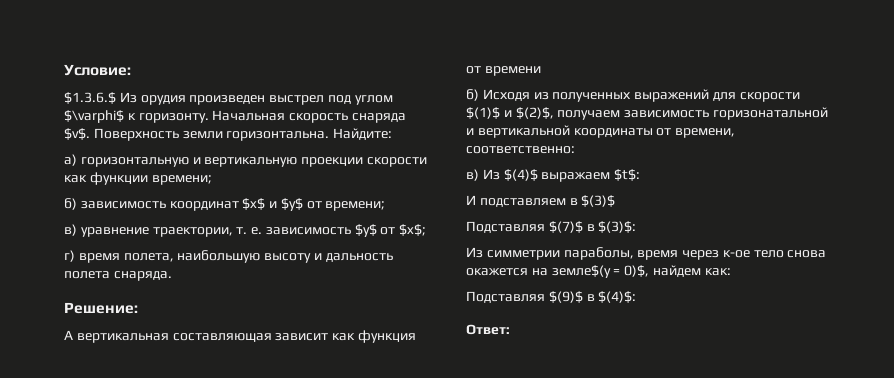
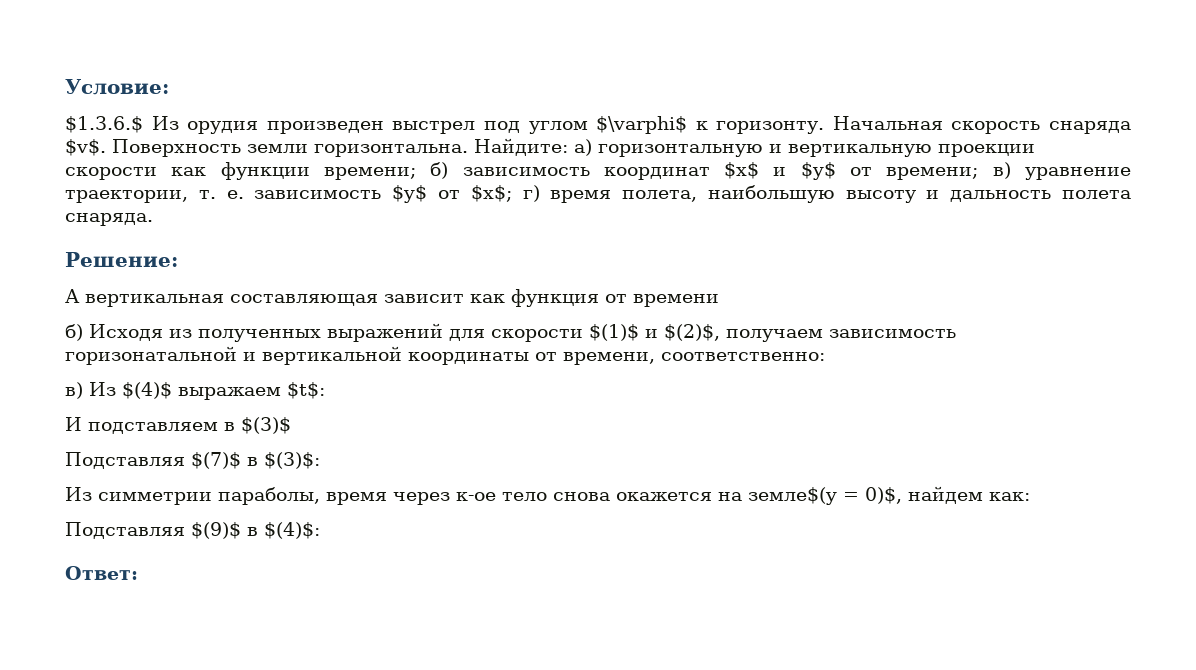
(393, 134) // -> (568, 147) none
(212, 180) // -> (416, 173) none
(386, 206) // -> (979, 173) none
(427, 230) // -> (512, 193) none

